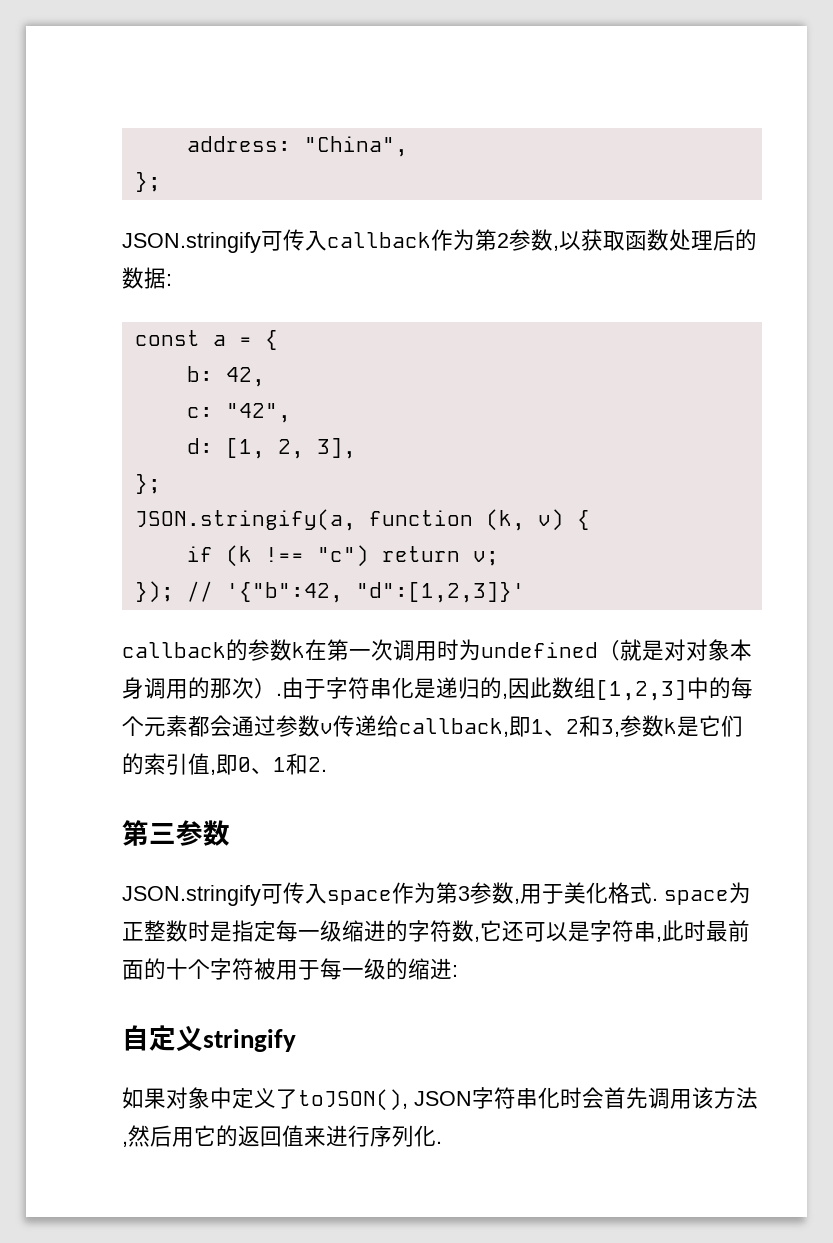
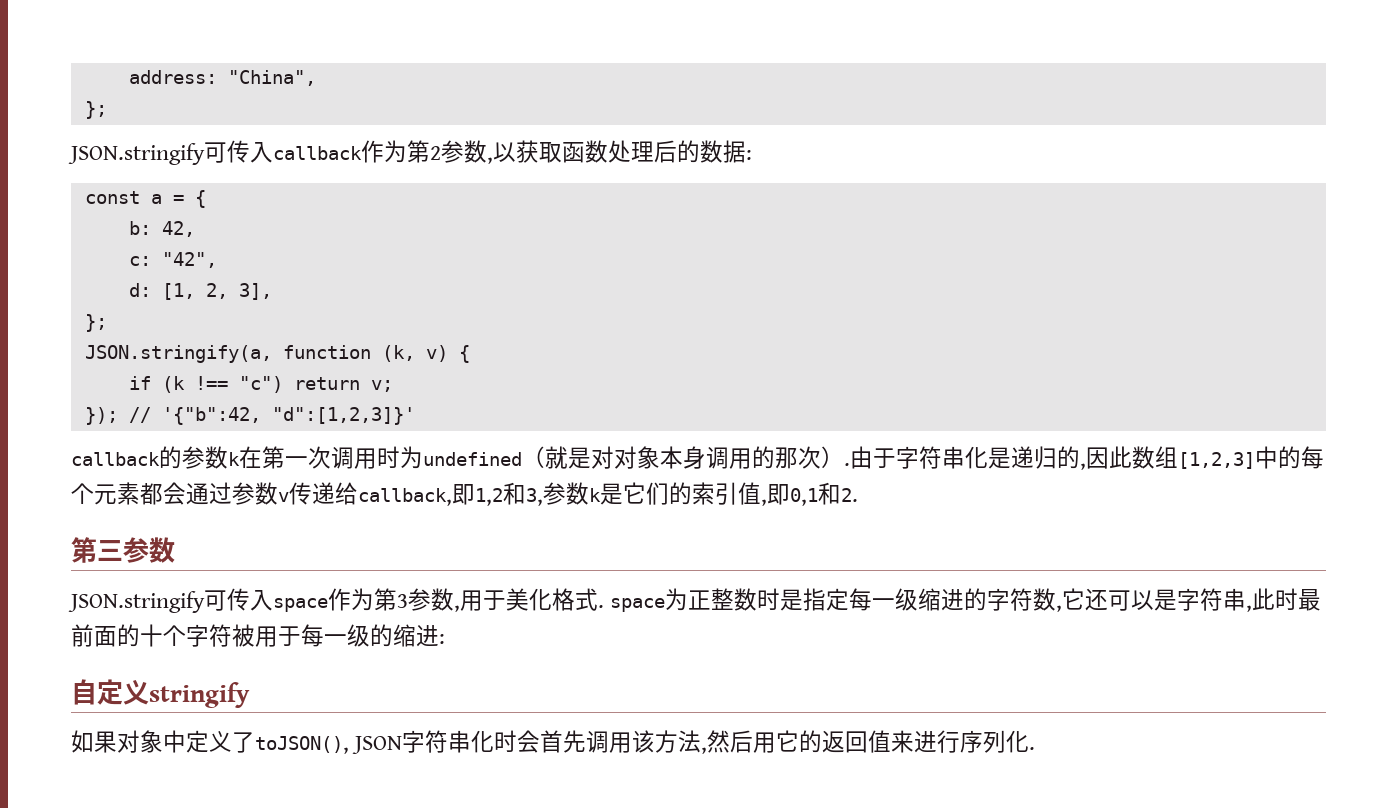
[531,719,579,736] 1、2 -> [475,488,503,506] 1,2
[238,757,286,774] 0、1 -> [790,488,818,506] 0,1

